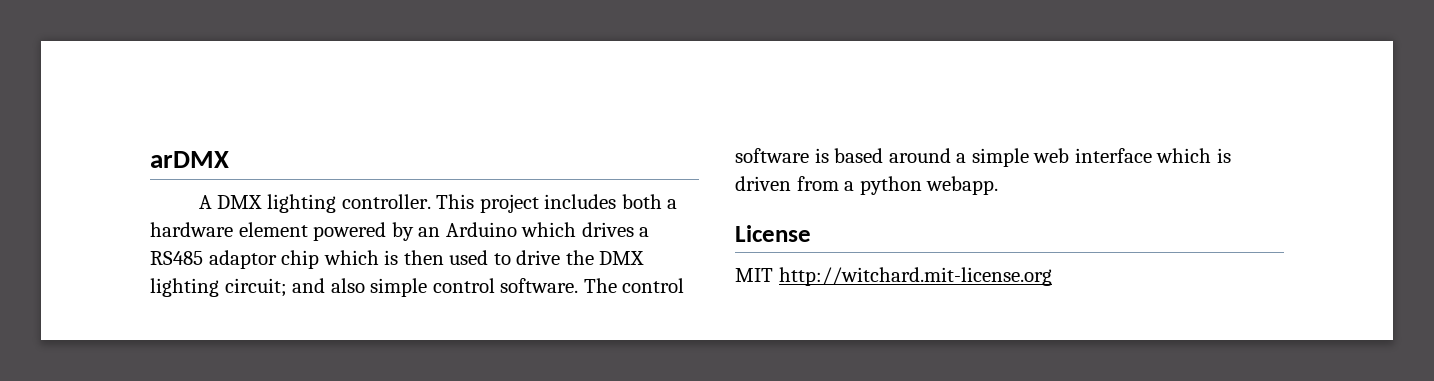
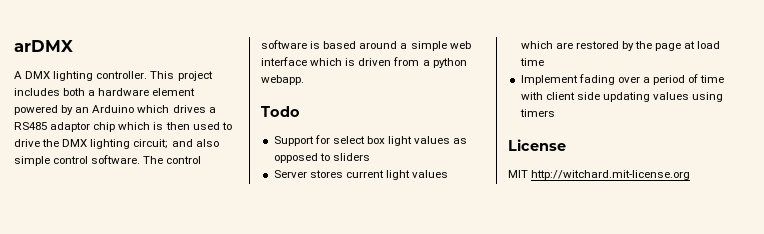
(999, 185) none -> [261,106,300,117] [273,135,468,146] [273,153,370,163] [273,170,449,180] [520,41,721,51] [519,58,544,66] [520,74,725,85] [520,92,724,102] [519,109,555,117] // Todo // Support for select box light values as opposed to sliders // Server stores current light values which are restored by the page at load time // Implement fading over a period of time with client side updating values using timers

